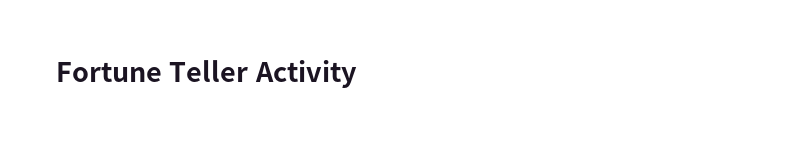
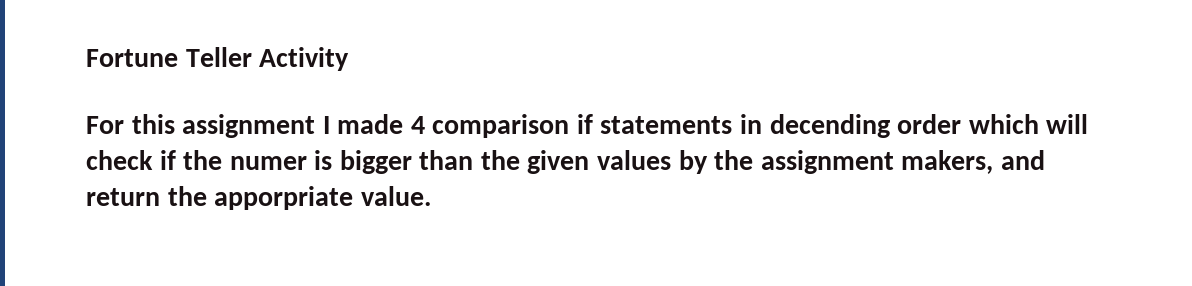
(357, 74) none -> [86,114,1089,138] [86,150,1045,174] [86,186,431,210] // For this assignment I made 4 comparison if statements in decending order which will check if the numer is bigger than the given values by the assignment makers, and return the apporpriate value.

